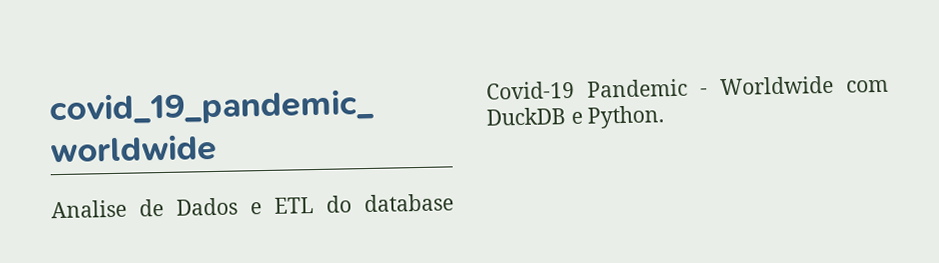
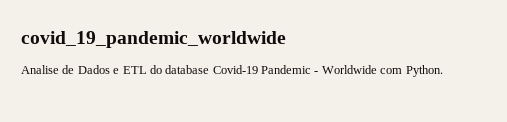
[486,107,583,126] DuckDB e -> (403, 71) none

